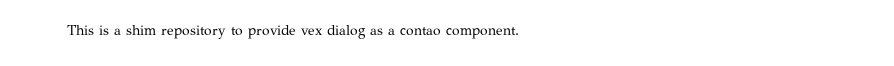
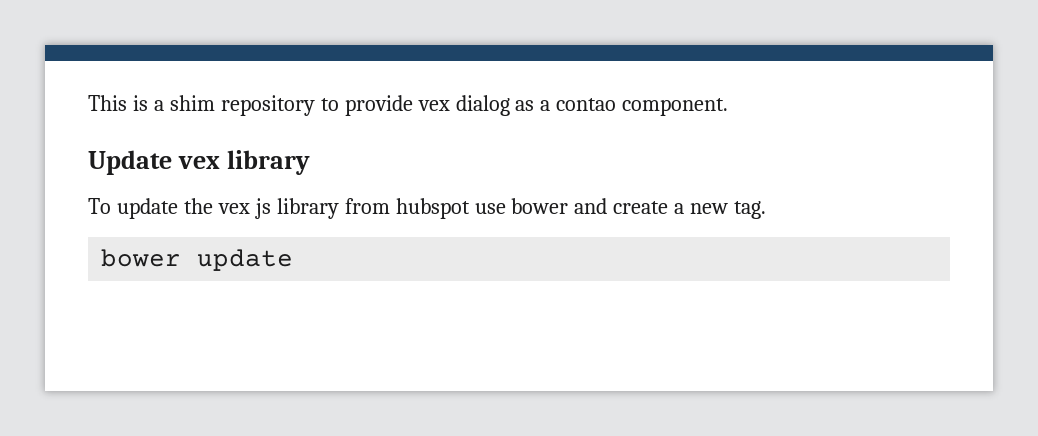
(519, 33) none -> [88,150,310,175] [88,198,767,219] [101,249,294,271] // Update vex library // To update the vex js library from hubspot use bower and create a new tag. // bower update

